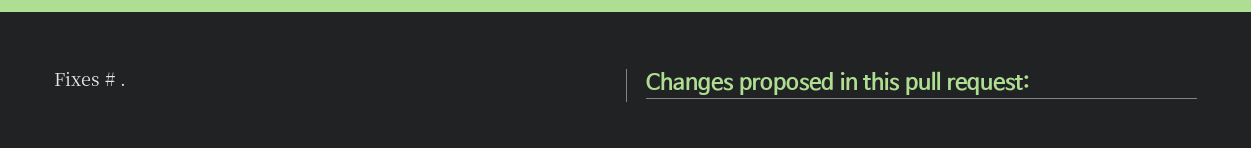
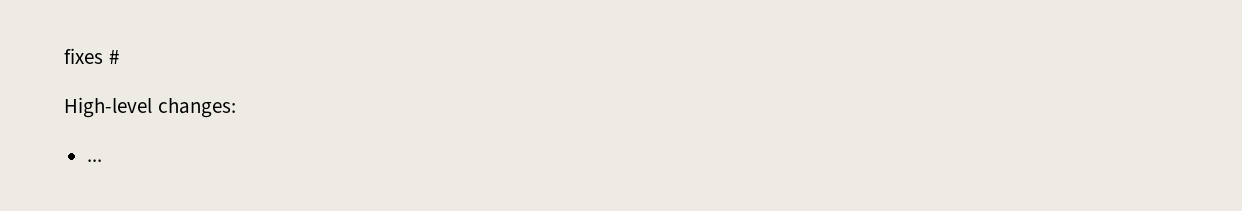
[54,71,100,86] Fixes -> [64,48,103,64] fixes
[120,83,126,86] [646,71,1030,95] . // Changes proposed in this pull request: -> [64,97,236,118] [87,159,103,162] // High-level changes: // ...

